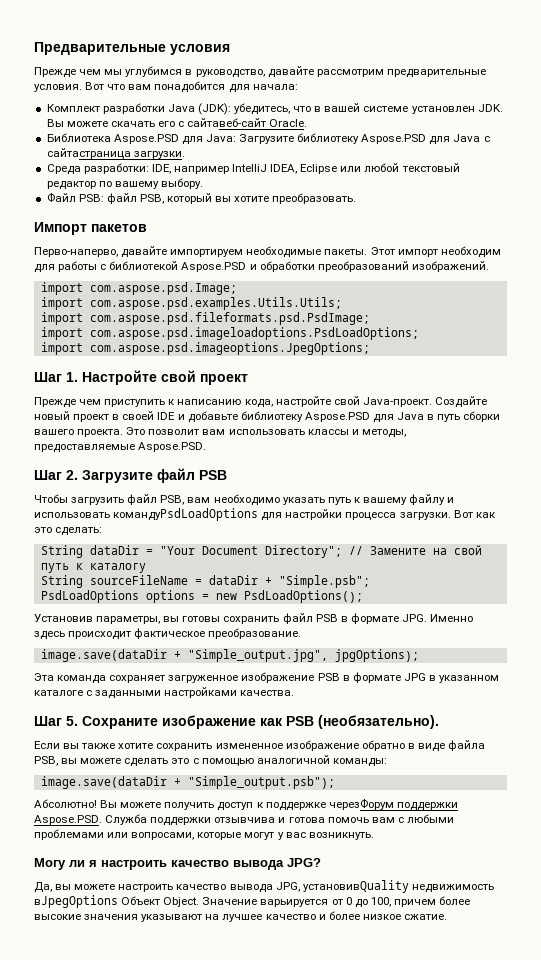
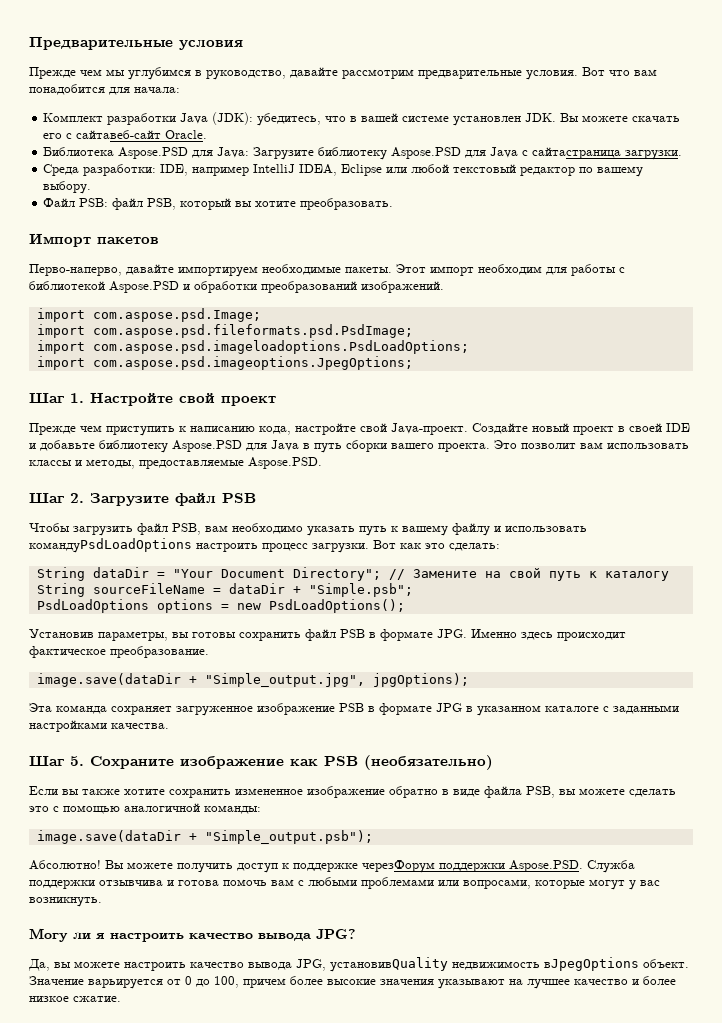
[40,297,342,310] // import com.aspose.psd.examples.Utils.Utils; -> (261, 315) none
[261,509,397,521] для настройки процесса -> [196,543,308,552] настроить процесс
[318,715,439,729] (необязательно). -> [364,755,493,770] (необязательно)
[121,896,200,907] Объект Object. -> [643,959,689,968] объект.

